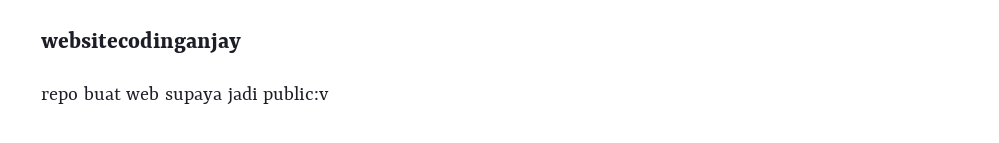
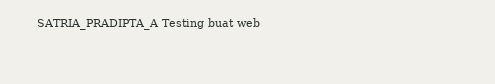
[41,31,241,53] [41,86,330,105] websitecodinganjay // repo buat web supaya jadi public:v -> [37,18,260,30] SATRIA_PRADIPTA_A Testing buat web

